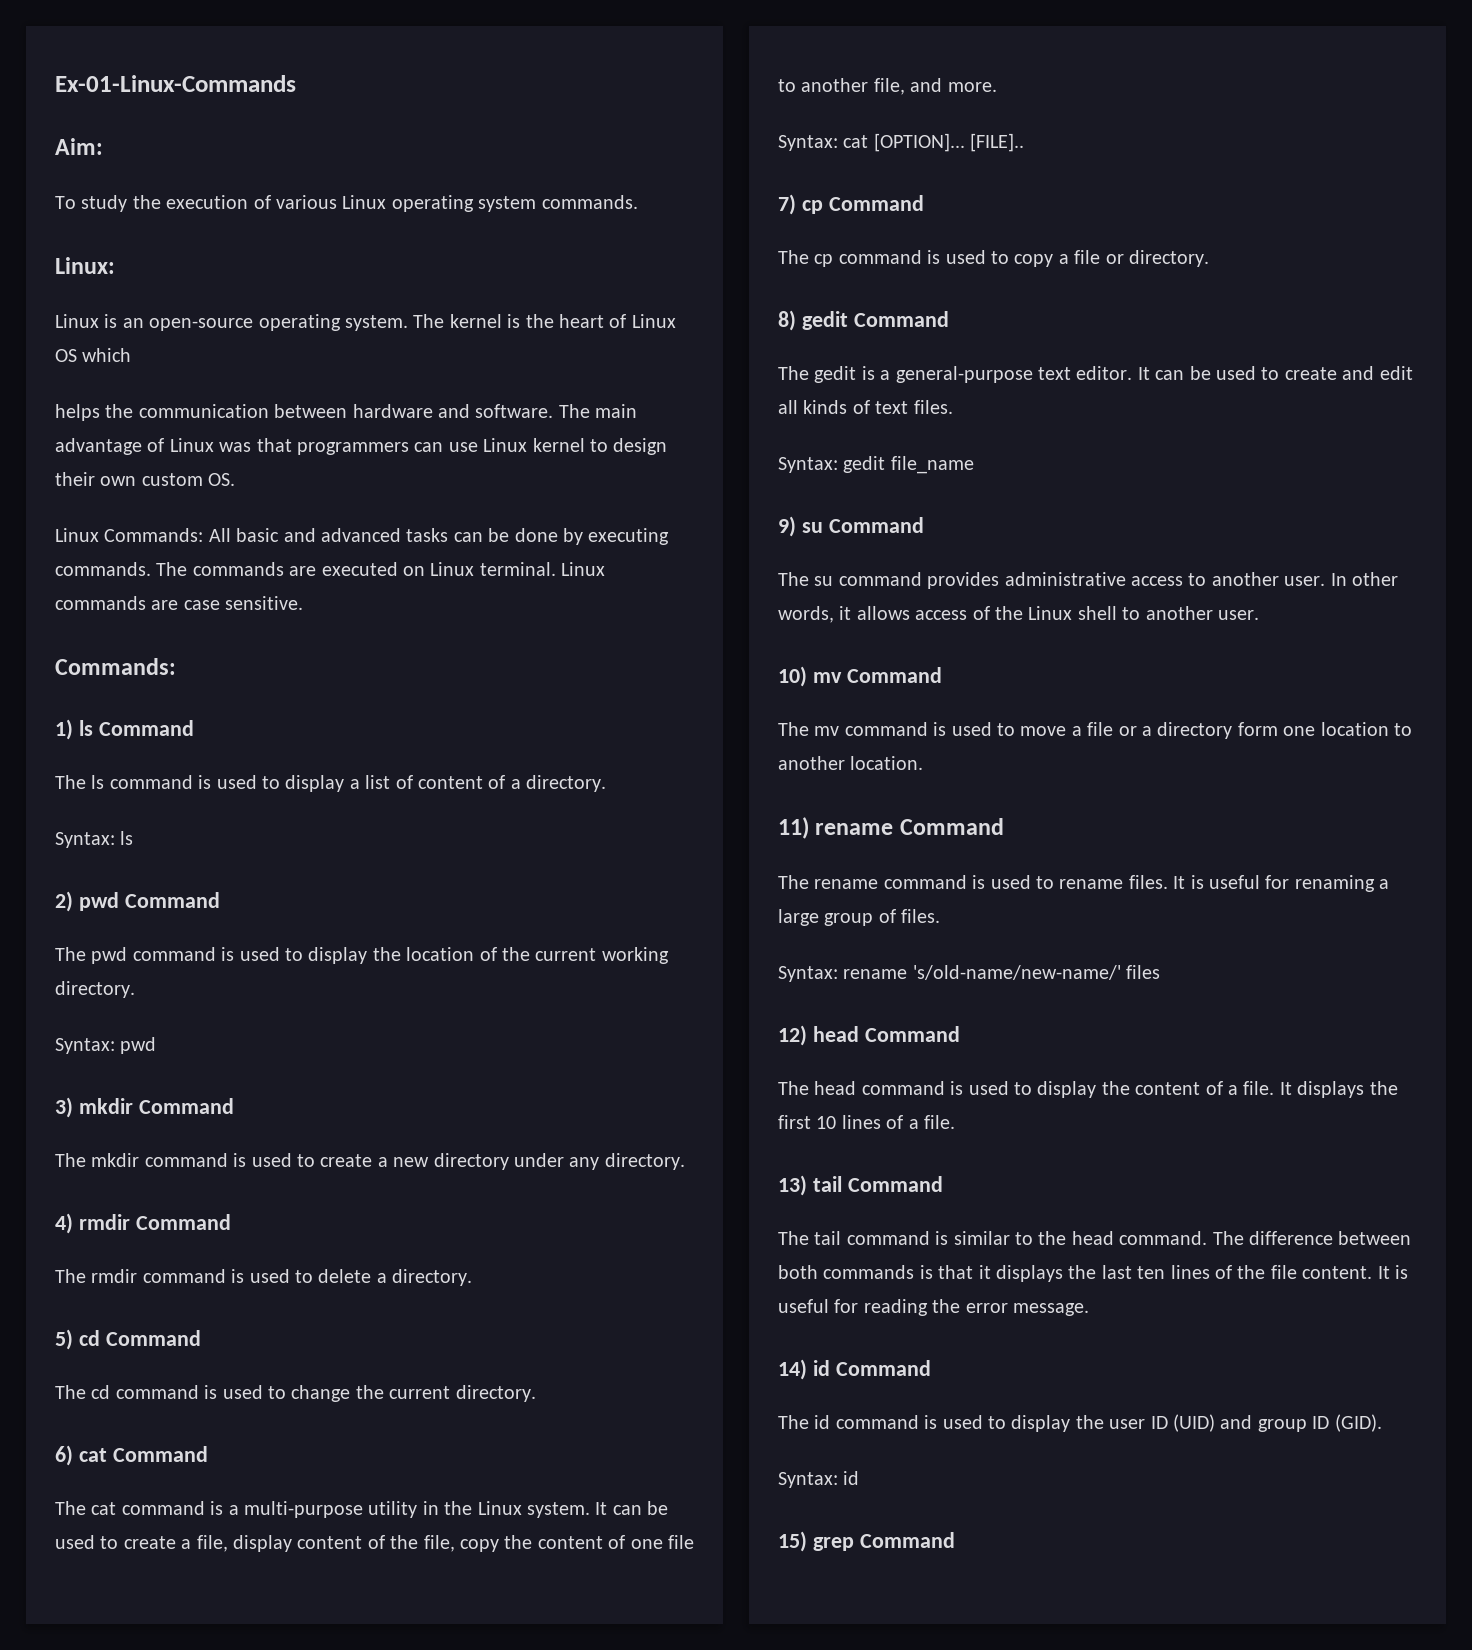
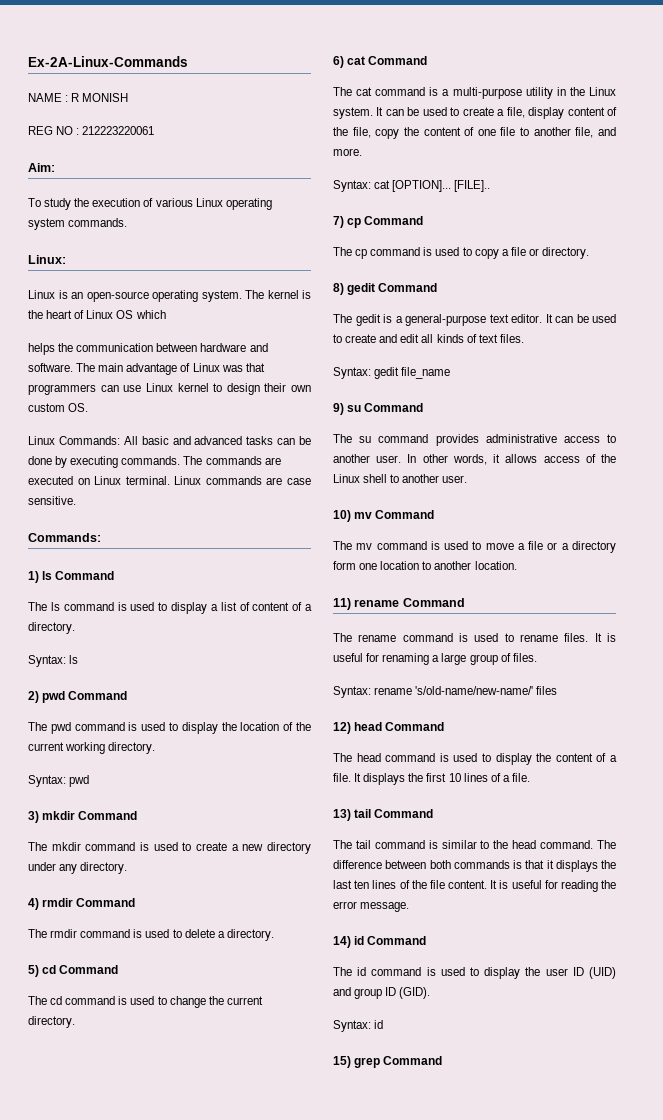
[55,75,296,92] Ex-01-Linux-Commands -> [28,56,188,67] [28,93,129,102] [28,126,155,135] Ex-2A-Linux-Commands // NAME : R MONISH // REG NO : 212223220061

